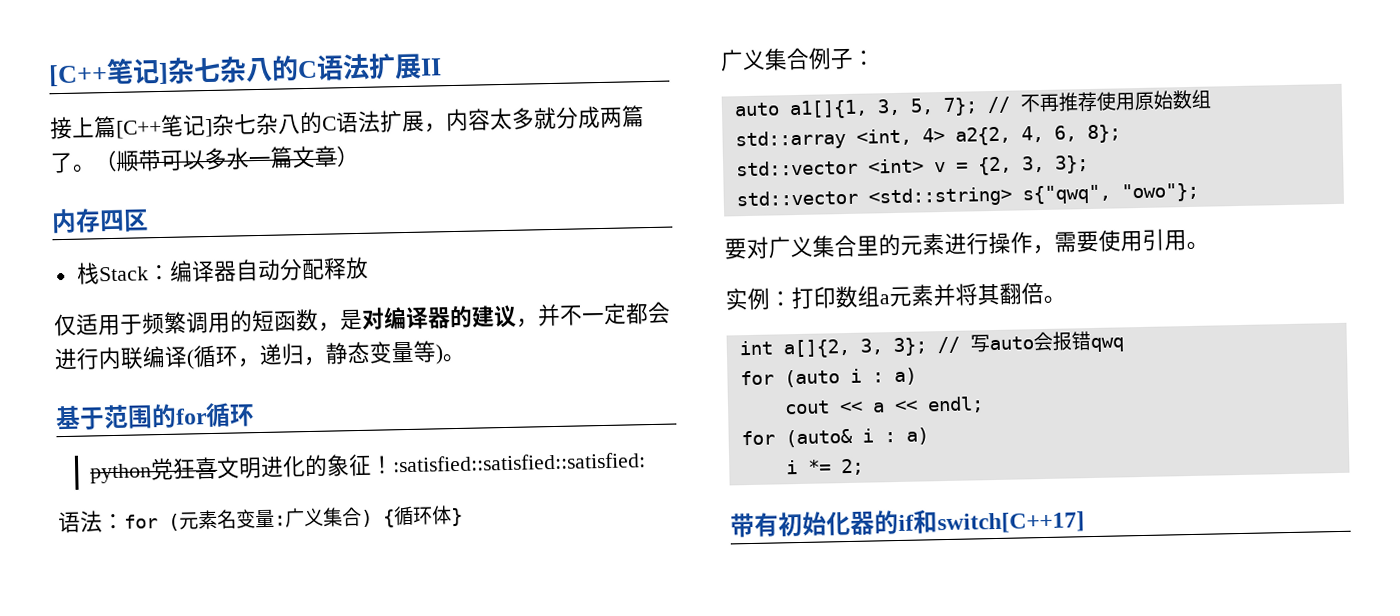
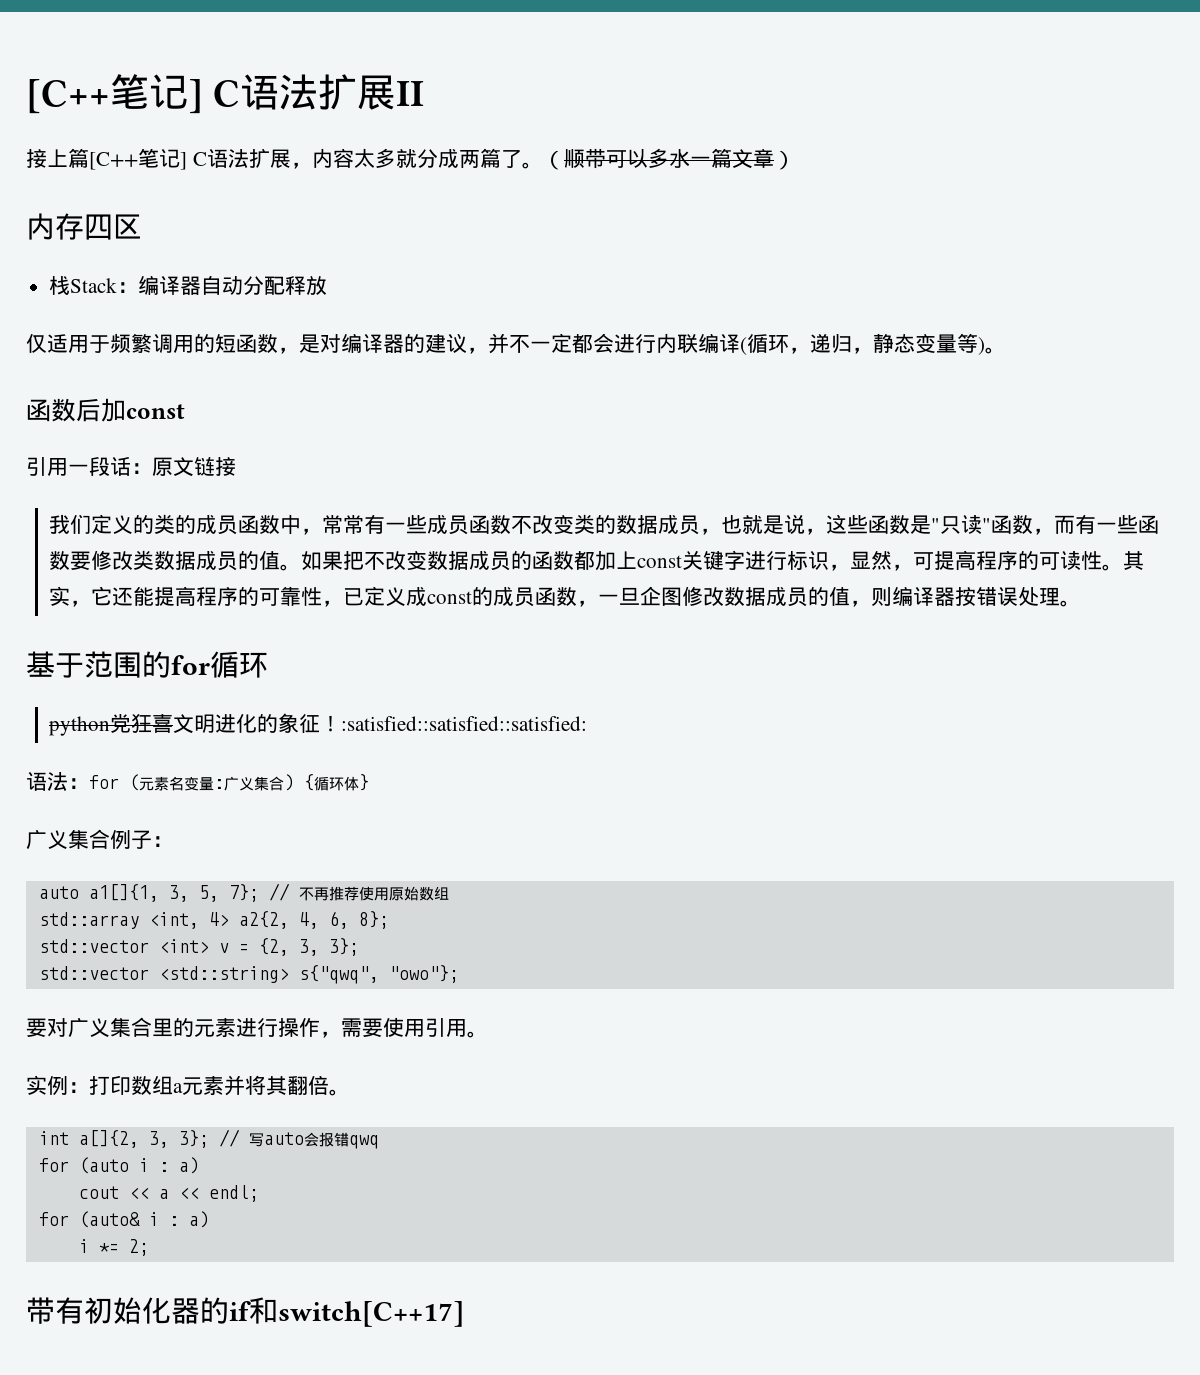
[48,55,299,87] [C++笔记]杂七杂八的 -> [26,74,203,114] [C++笔记]
[211,111,323,136] 杂七杂八的 -> (187, 161) none
(466, 358) none -> [26,398,185,422] [26,456,236,477] [49,514,1160,535] [49,550,1145,571] [49,586,1082,607] // 函数后加const // 引用一段话：原文链接 // 我们定义的类的成员函数中，常常有一些成员函数不改变类的数据成员，也就是说，这些函数是"只读"函数，而有一些函数要修改类数据成员的值。如果把不改变数据成员的函数都加上const关键字进行标识，显然，可提高程序的可读性。其实，它还能提高程序的可靠性，已定义成const的成员函数，一旦企图修改数据成员的值，则编译器按错误处理。

